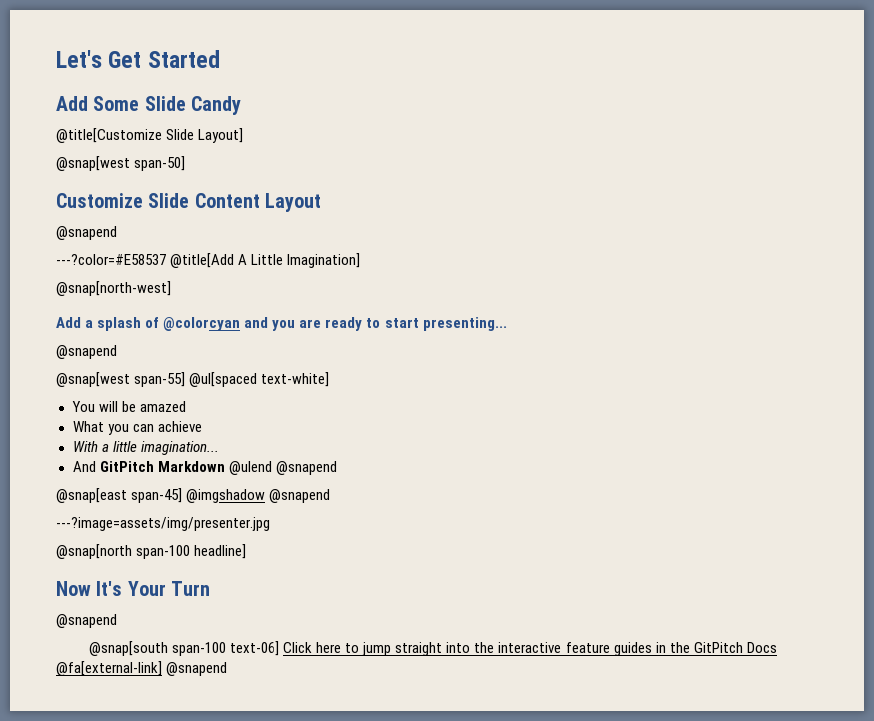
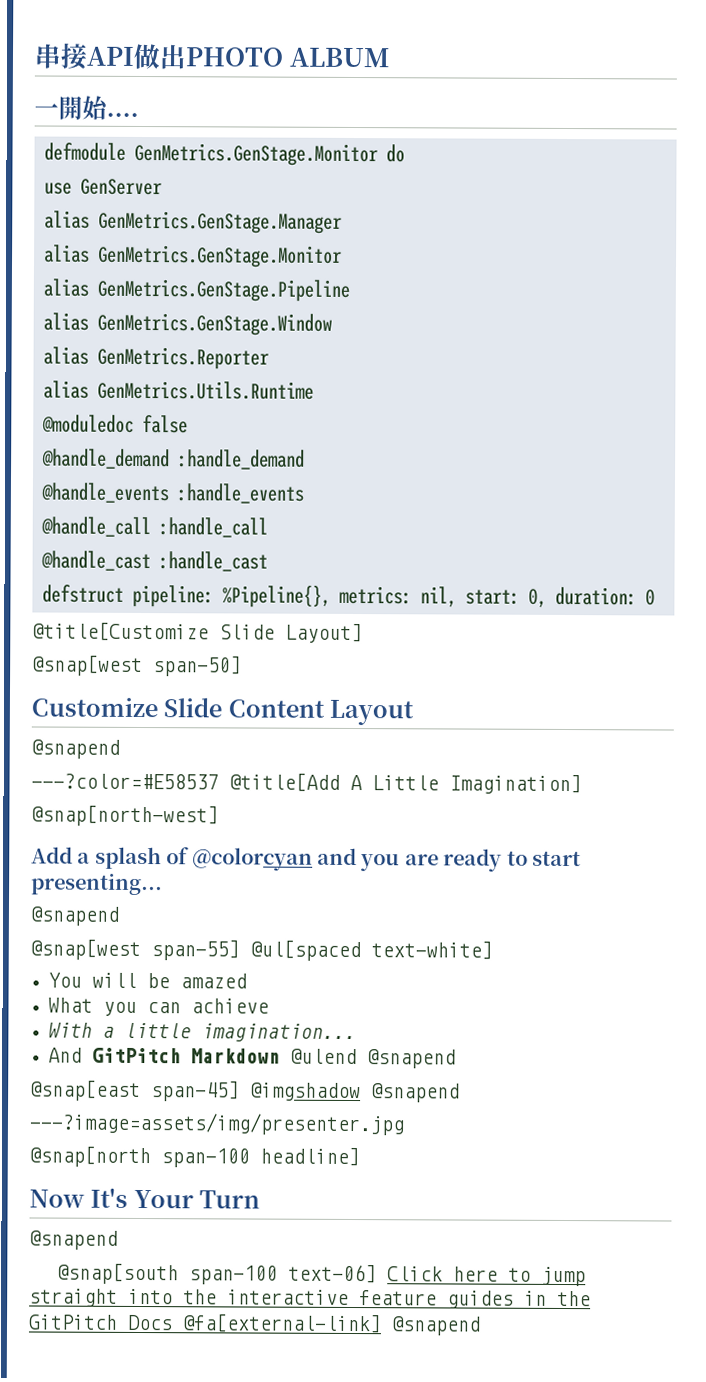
[56,50,220,68] [56,96,242,115] Let's Get Started // Add Some Slide Candy -> [34,43,391,70] [34,95,139,120] [43,142,405,167] [43,178,162,196] [43,210,342,234] [43,244,342,268] [42,278,350,302] [42,312,332,336] [42,346,269,370] [42,380,314,400] [41,414,188,434] [41,448,305,470] [40,482,304,504] [40,516,268,538] [40,550,268,572] [41,584,655,608] 串接API做出PHOTO ALBUM // 一開始.... // defmodule GenMetrics.GenStage.Monitor do // use GenServer // alias GenMetrics.GenStage.Manager // alias GenMetrics.GenStage.Monitor // alias GenMetrics.GenStage.Pipeline // alias GenMetrics.GenStage.Window // alias GenMetrics.Reporter // alias GenMetrics.Utils.Runtime // @moduledoc false // @handle_demand :handle_demand // @handle_events :handle_events // @handle_call :handle_call // @handle_cast :handle_cast // defstruct pipeline: %Pipeline{}, metrics: nil, start: 0, duration: 0

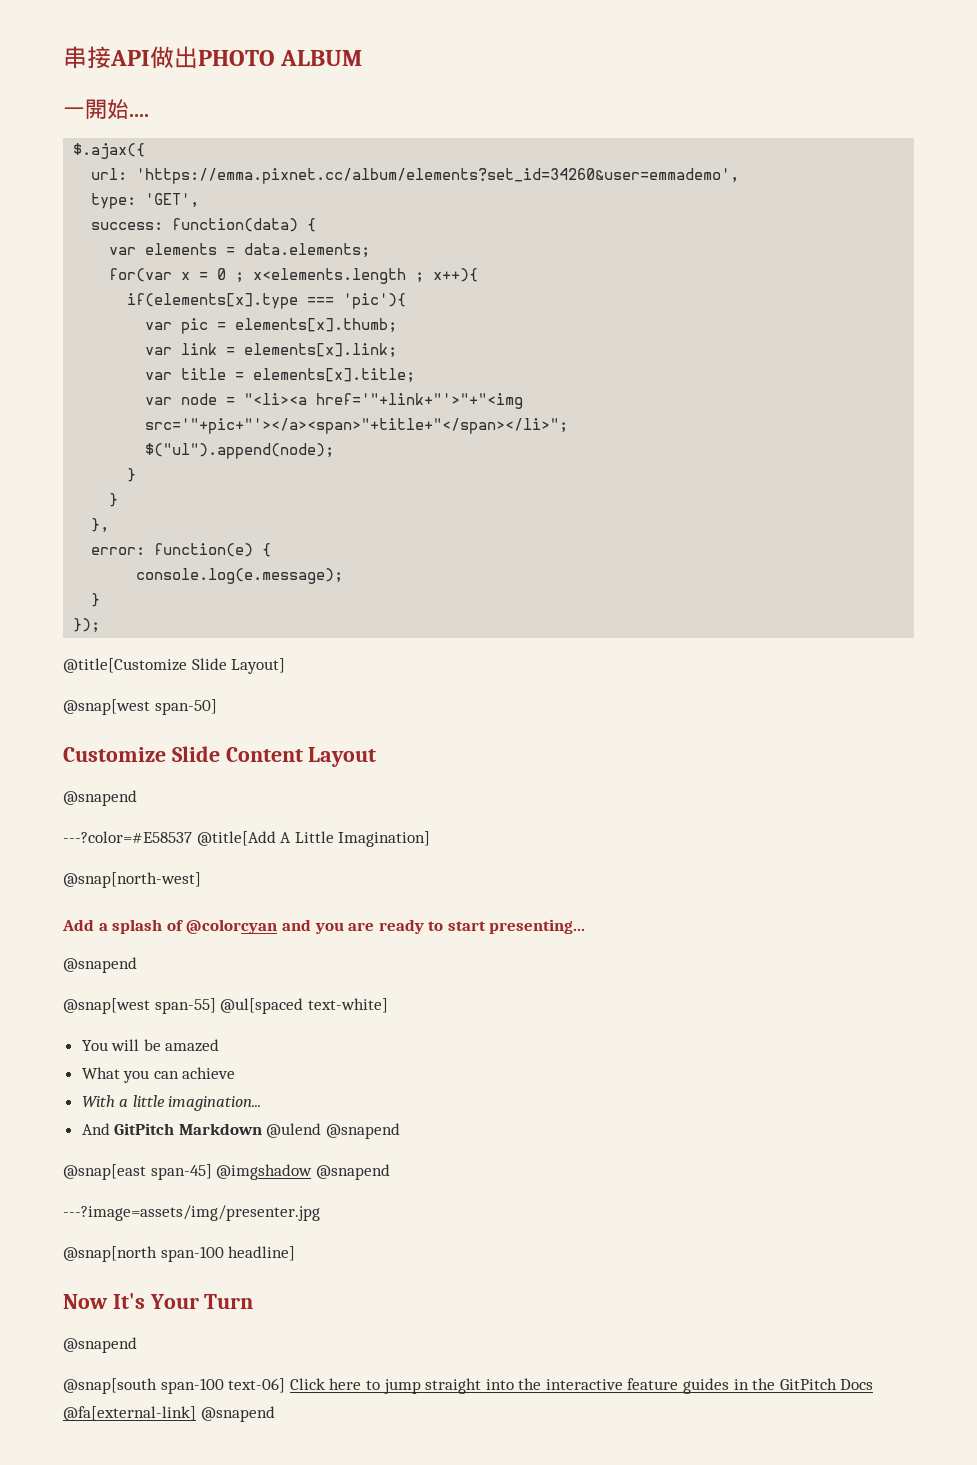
[43,142,405,167] [43,178,162,196] [43,210,342,234] [43,244,342,268] [42,278,350,302] [42,312,332,336] [42,346,269,370] [42,380,314,400] [41,414,188,434] [41,448,305,470] [40,482,304,504] [40,516,268,538] [40,550,268,572] [41,584,655,608] defmodule GenMetrics.GenStage.Monitor do // use GenServer // alias GenMetrics.GenStage.Manager // alias GenMetrics.GenStage.Monitor // alias GenMetrics.GenStage.Pipeline // alias GenMetrics.GenStage.Window // alias GenMetrics.Reporter // alias GenMetrics.Utils.Runtime // @moduledoc false // @handle_demand :handle_demand // @handle_events :handle_events // @handle_call :handle_call // @handle_cast :handle_cast // defstruct pipeline: %Pipeline{}, metrics: nil, start: 0, duration: 0 -> [73,143,146,159] [91,168,740,184] [91,193,200,209] [91,218,317,232] [109,243,371,258] [109,268,479,284] [127,293,407,309] [145,318,398,334] [145,343,398,358] [145,368,416,383] [145,393,524,409] [145,418,569,434] [145,443,335,459] [127,468,137,482] [109,493,119,507] [91,518,110,533] [91,543,272,557] [136,568,344,584] [91,593,101,607] [73,618,101,633] $.ajax({ // url: 'https://emma.pixnet.cc/album/elements?set_id=34260&user=emmademo', // type: 'GET', // success: function(data) { // var elements = data.elements; // for(var x = 0 ; x<elements.length ; x++){ // if(elements[x].type === 'pic'){ // var pic = elements[x].thumb; // var link = elements[x].link; // var title = elements[x].title; // var node = "<li><a href='"+link+"'>"+"<img src='"+pic+"'></a><span>"+title+"</span></li>"; // $("ul").append(node); // } // } // }, // error: function(e) { // console.log(e.message); // } // });

